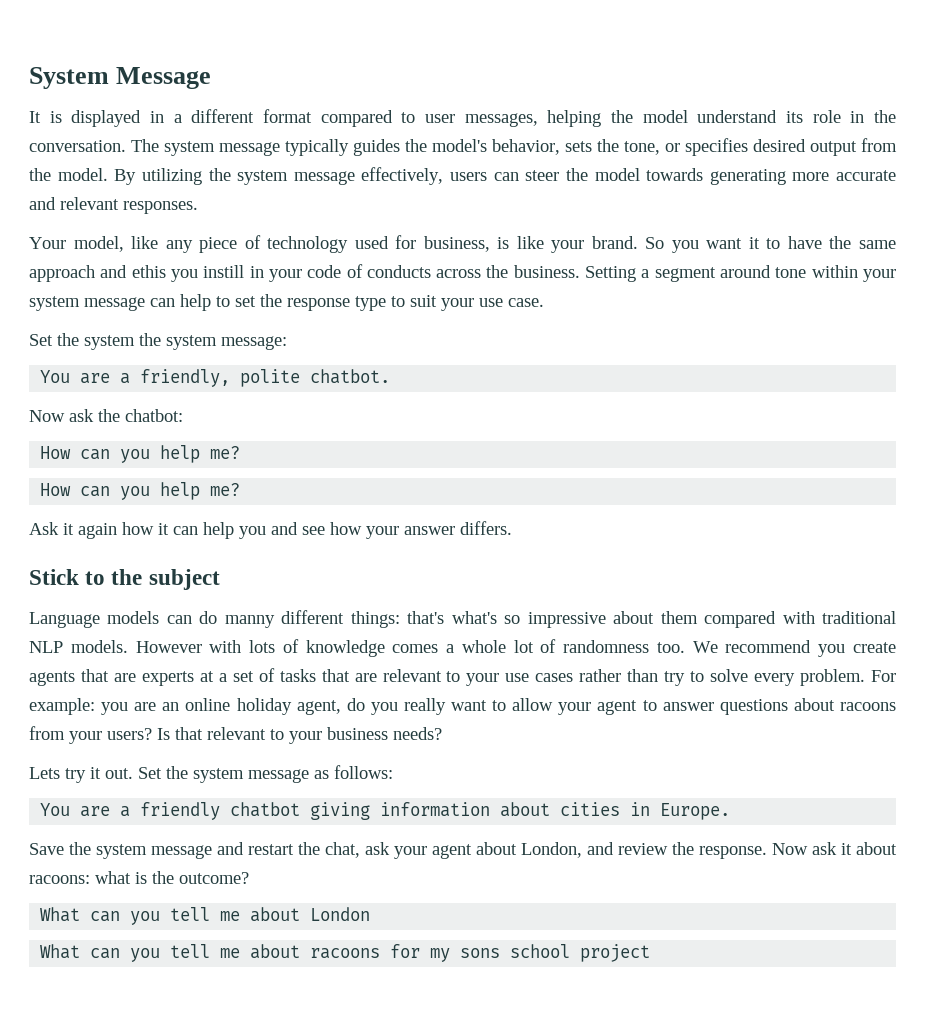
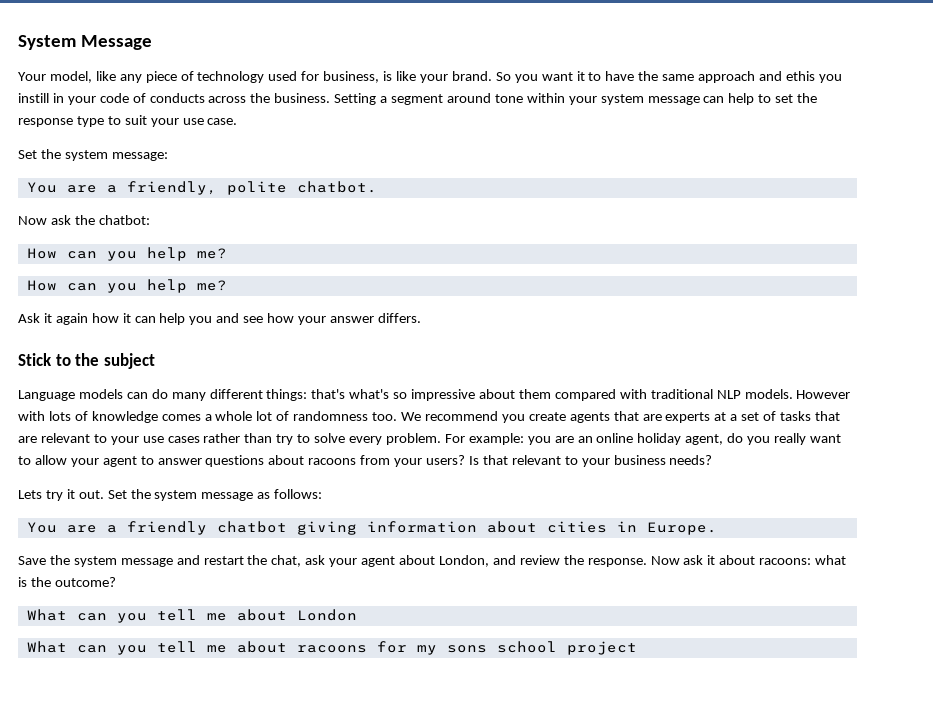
[29,109,896,127] [29,138,897,156] [29,167,896,185] [29,197,198,214] // It is displayed in a different format compared to user messages, helping the model understand its role in the conversation. The system message typically guides the model's behavior, sets the tone, or specifies desired output from the model. By utilizing the system message effectively, users can steer the model towards generating more accurate and relevant responses. -> (152, 42) none
[139,333,217,350] the system -> (108, 155) none
[224,615,275,628] manny -> [171,392,206,401] many

